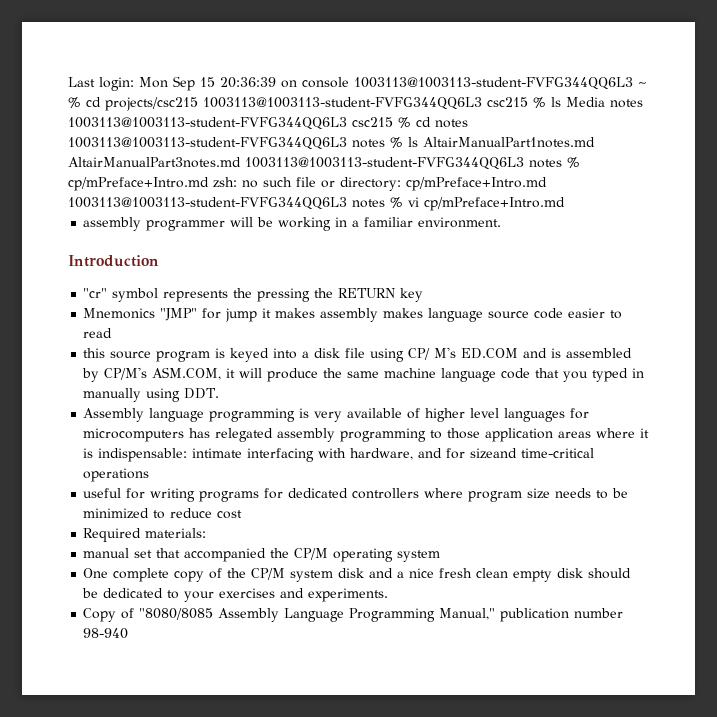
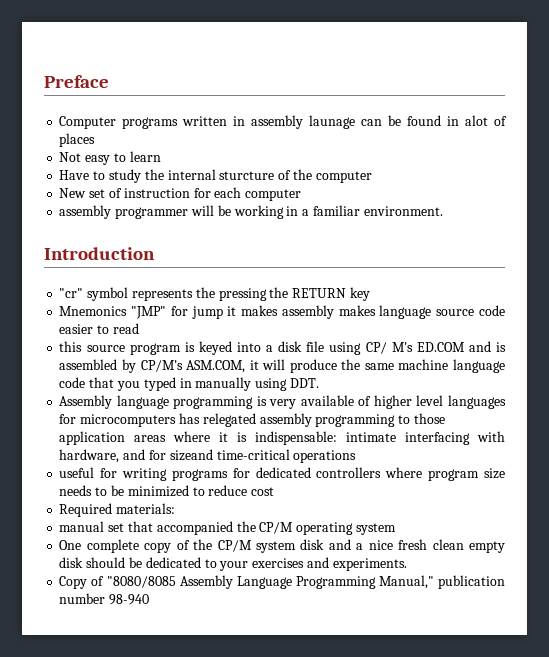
[68,76,647,91] [68,97,643,111] [68,117,468,130] [68,137,595,150] [68,157,580,170] [68,177,547,191] [68,197,565,211] Last login: Mon Sep 15 20:36:39 on console 1003113@1003113-student-FVFG344QQ6L3 ~ % cd projects/csc215 1003113@1003113-student-FVFG344QQ6L3 csc215 % ls Media notes 1003113@1003113-student-FVFG344QQ6L3 csc215 % cd notes 1003113@1003113-student-FVFG344QQ6L3 notes % ls AltairManualPart1notes.md AltairManualPart3notes.md 1003113@1003113-student-FVFG344QQ6L3 notes % cp/mPreface+Intro.md zsh: no such file or directory: cp/mPreface+Intro.md 1003113@1003113-student-FVFG344QQ6L3 notes % vi cp/mPreface+Intro.md -> [44,75,109,88] [59,115,507,129] [59,133,96,147] [59,151,161,165] [59,169,372,183] [59,187,302,201] Preface // Computer programs written in assembly launage can be found in alot of places // Not easy to learn // Have to study the internal sturcture of the computer // New set of instruction for each computer

